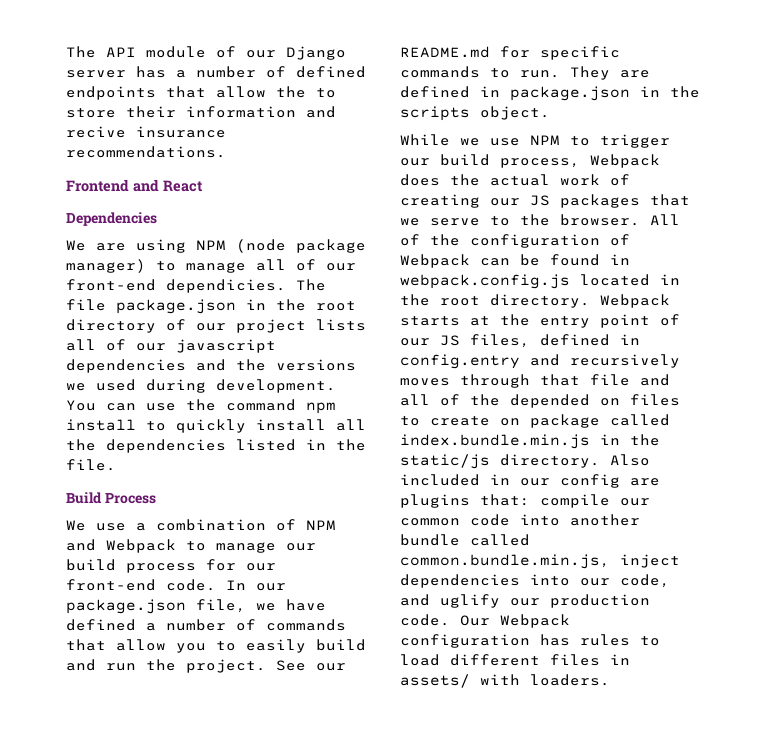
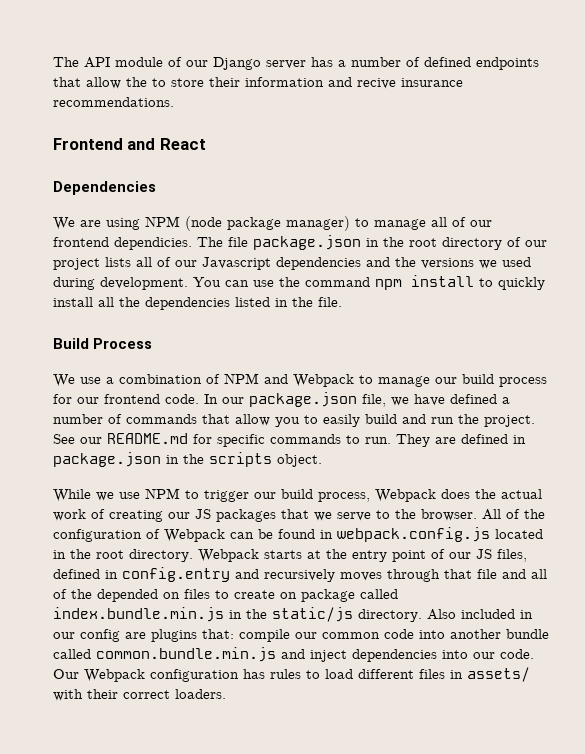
[66,279,156,291] front-end -> [53,237,109,247] frontend
[176,339,276,353] javascript -> [202,257,271,270] Javascript
[66,579,156,591] front-end -> [104,394,160,404] frontend
[400,554,610,569] common.bundle.min.js, -> [96,647,305,662] common.bundle.min.js and
[620,574,670,588] [400,594,650,608] code, and uglify our production -> (495, 655) none
(520, 679) none -> [87,689,170,699] their correct

